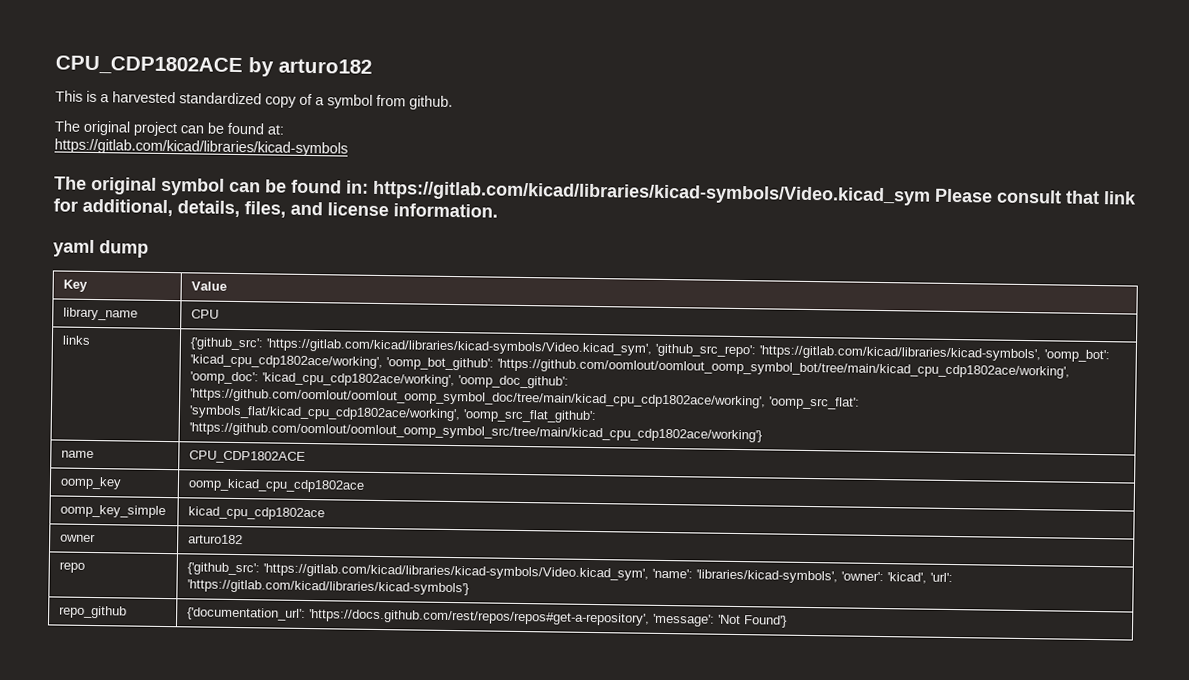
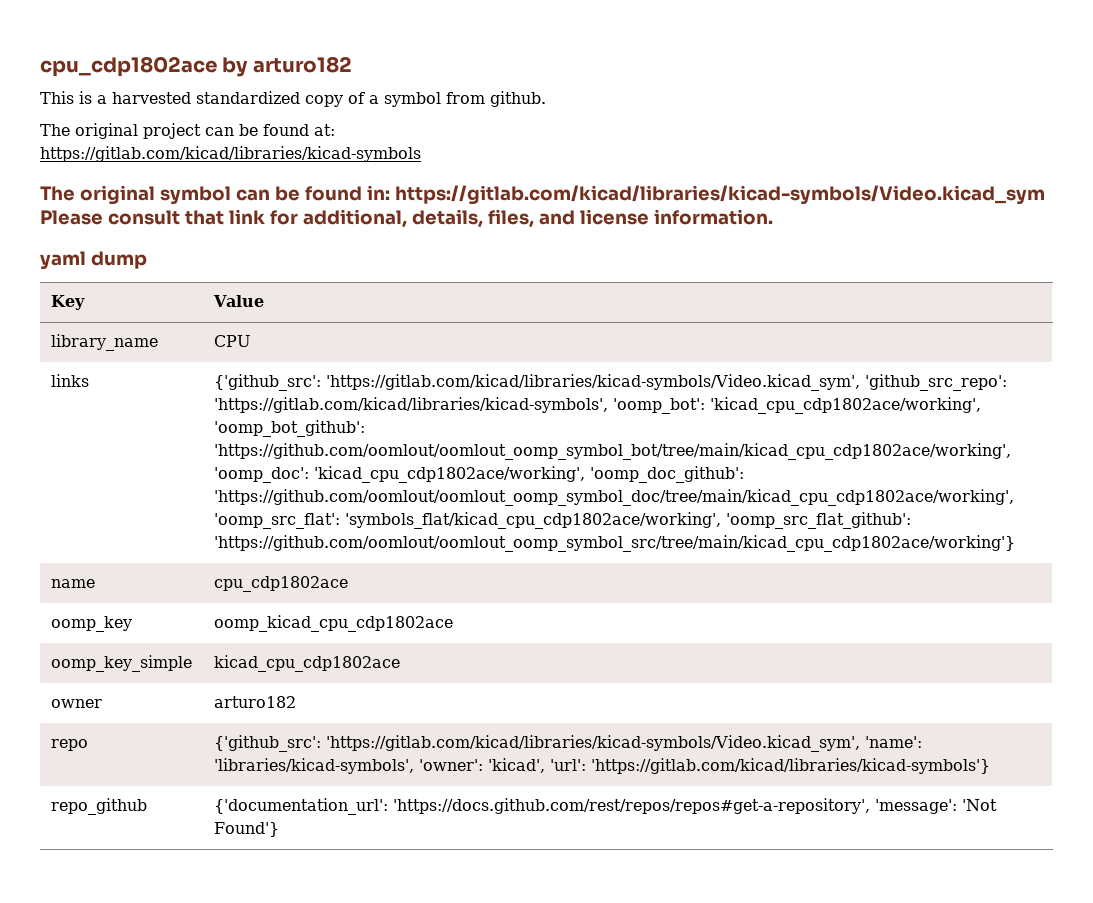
[55,55,243,76] CPU_CDP1802ACE -> [40,56,217,77] cpu_cdp1802ace
[189,450,307,464] CPU_CDP1802ACE -> [213,576,348,592] cpu_cdp1802ace

